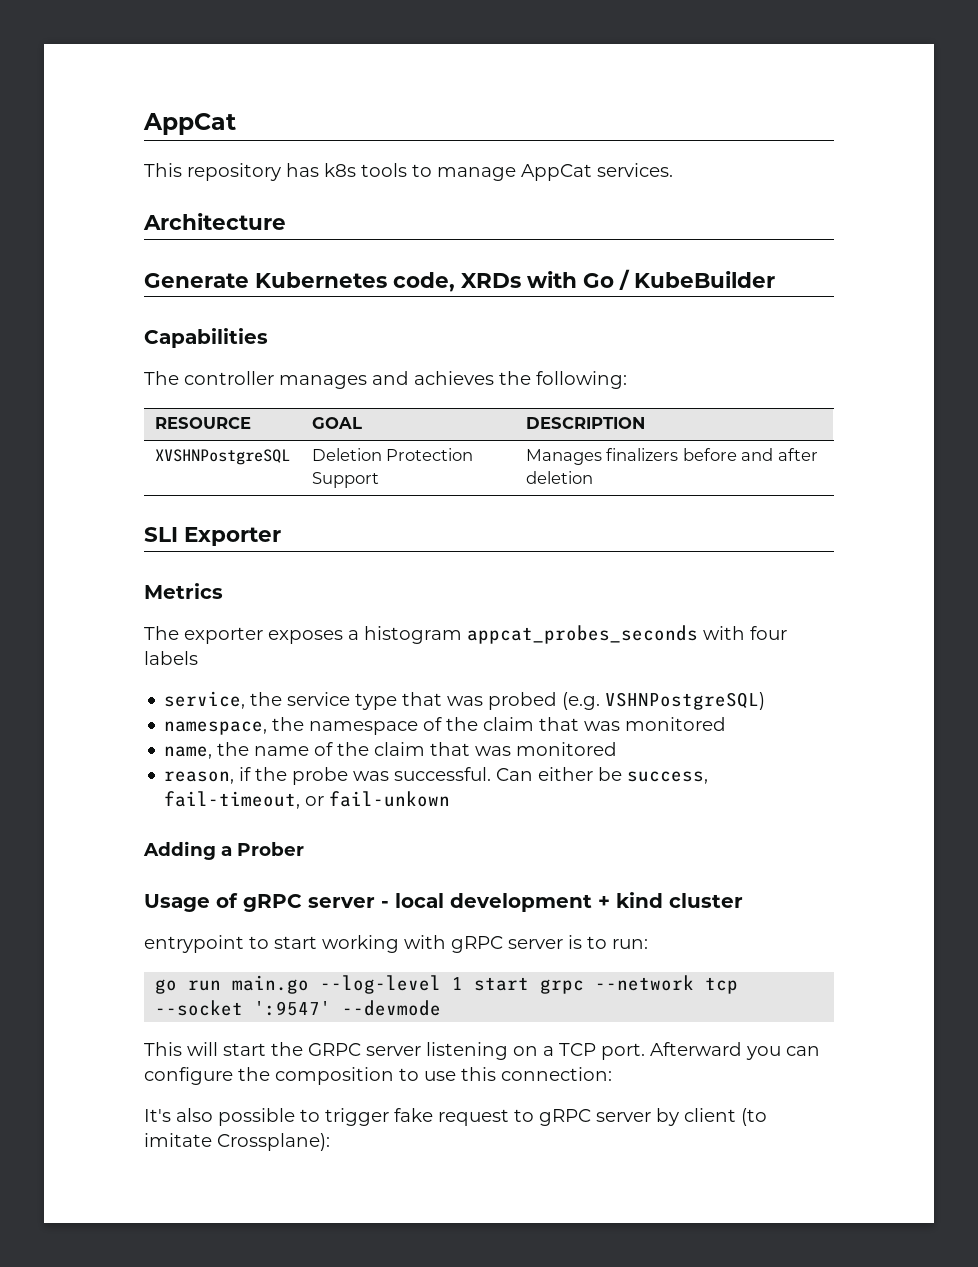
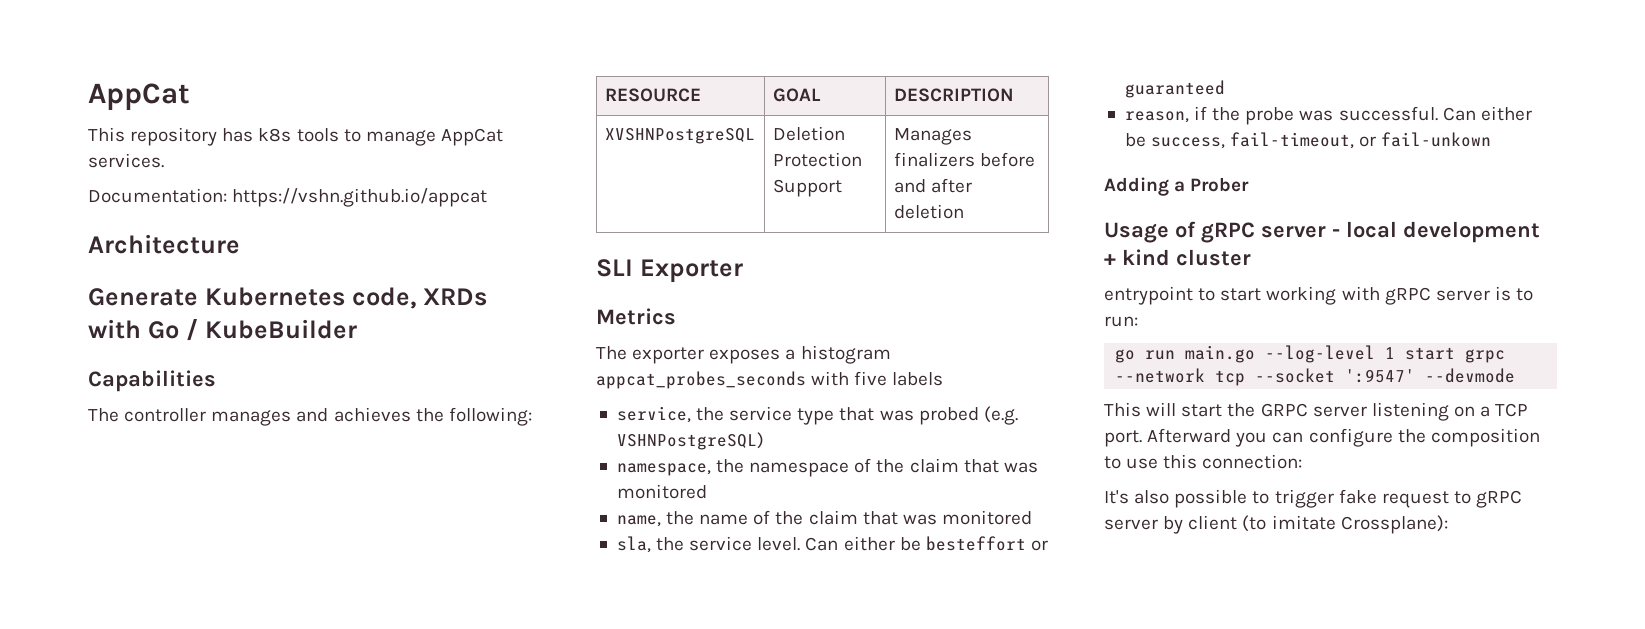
(673, 170) none -> [88,188,488,207] // Documentation: https://vshn.github.io/appcat
[750,626,787,640] four -> [854,371,888,386] five
(618, 749) none -> [616,536,1048,553] [1124,80,1225,98] // sla, the service level. Can either be besteffort or guaranteed

